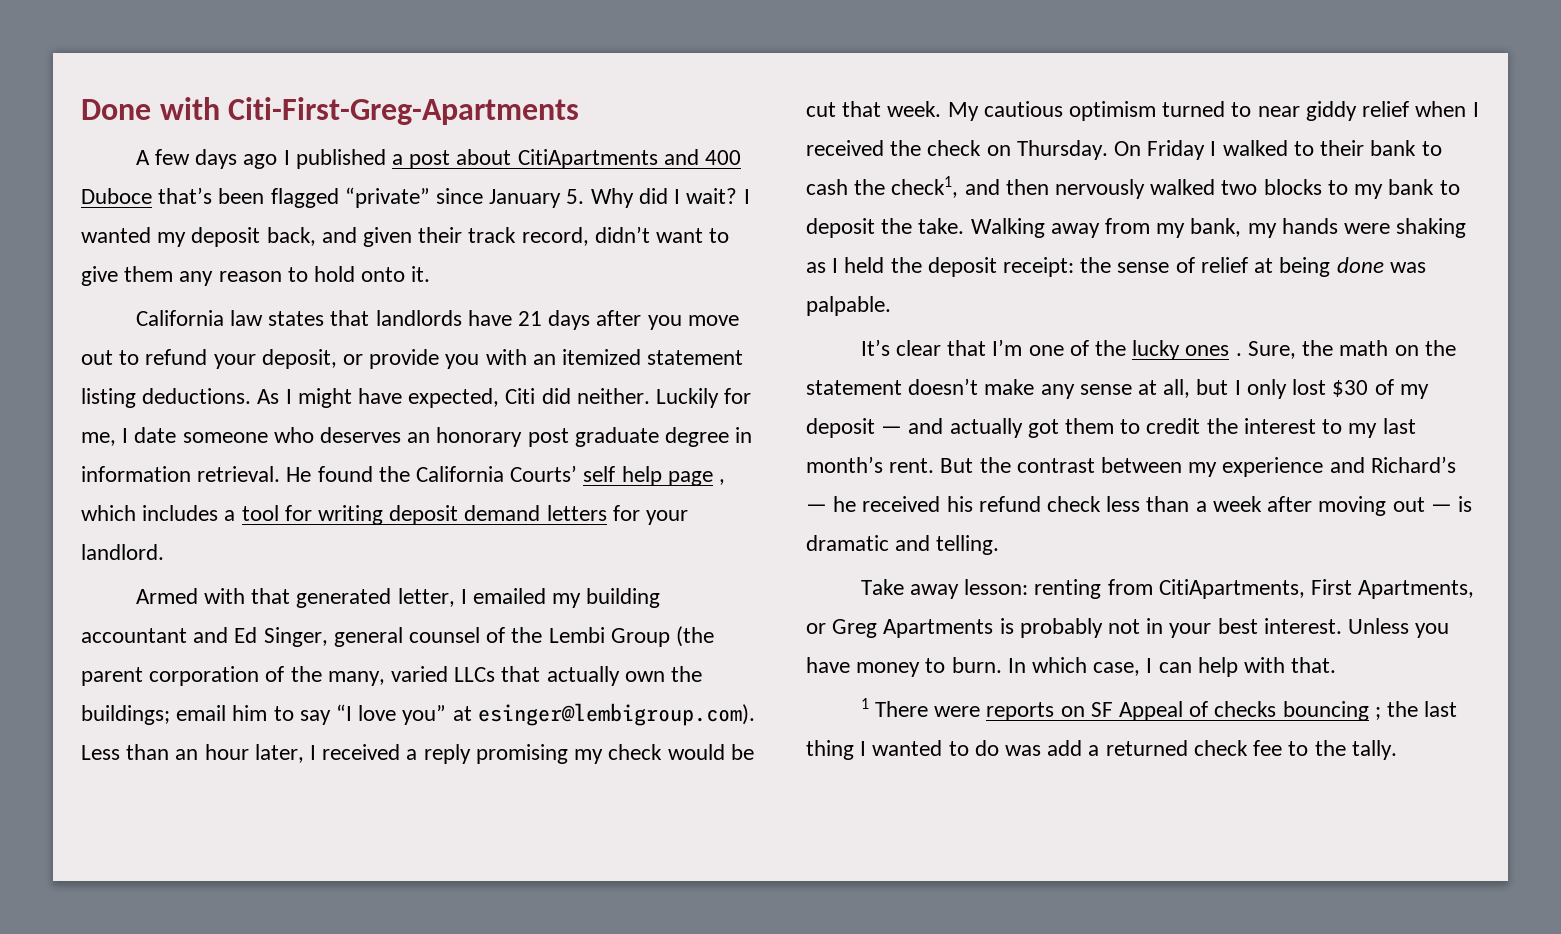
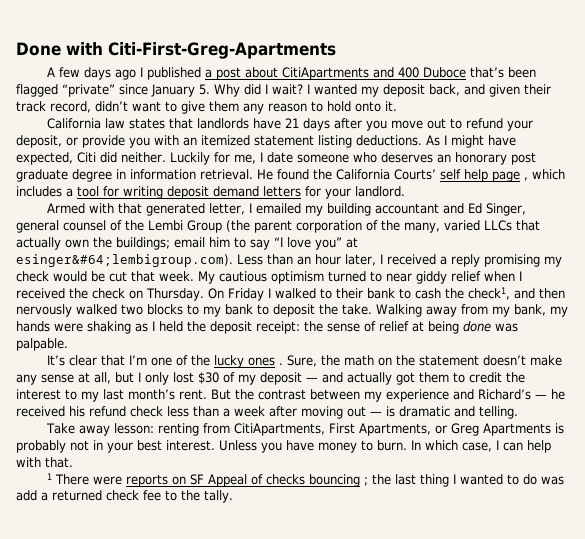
[477,703,755,726] esinger@lembigroup.com). -> [16,254,233,267] esinger&#64;lembigroup.com).

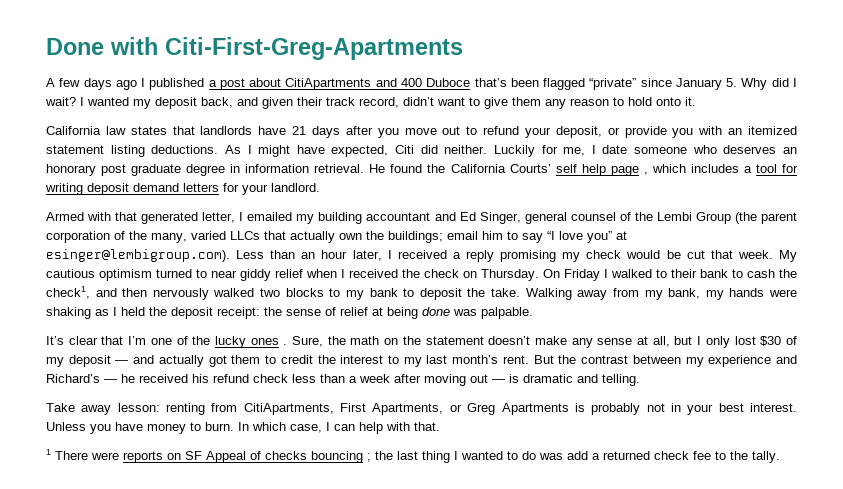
[16,254,233,267] esinger&#64;lembigroup.com). -> [46,249,230,262] esinger@lembigroup.com).

